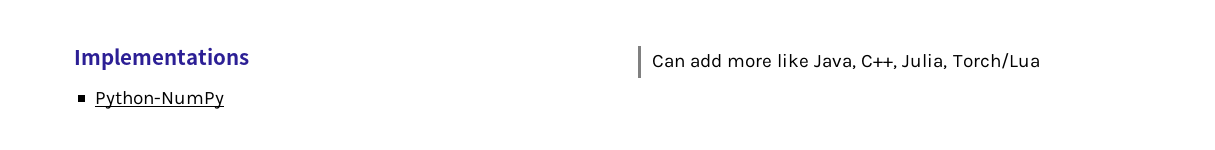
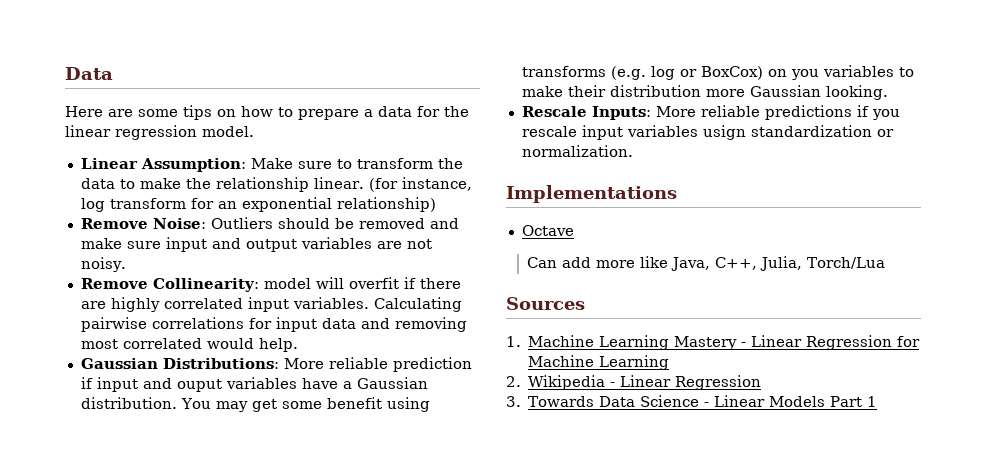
(74, 58) none -> [65,67,113,80] [65,105,469,120] [65,125,254,140] [80,158,463,172] [80,177,472,192] [80,197,436,212] [80,217,459,229] [80,237,432,252] [80,257,126,272] [80,277,461,292] [80,297,462,312] [80,317,467,332] [80,338,298,352] [80,357,472,372] [80,377,428,392] [80,397,430,412] [521,65,914,80] [521,85,888,100] [521,105,900,120] [521,125,894,140] [521,145,633,157] Data // Here are some tips on how to prepare a data for the linear regression model. // Linear Assumption: Make sure to transform the data to make the relationship linear. (for instance, log transform for an exponential relationship) // Remove Noise: Outliers should be removed and make sure input and output variables are not noisy. // Remove Collinearity: model will overfit if there are highly correlated input variables. Calculating pairwise correlations for input data and removing most correlated would help. // Gaussian Distributions: More reliable prediction if input and ouput variables have a Gaussian distribution. You may get some benefit using transforms (e.g. log or BoxCox) on you variables to make their distribution more Gaussian looking. // Rescale Inputs: More reliable predictions if you rescale input variables usign standardization or normalization. //
[94,91,224,109] Python-NumPy -> [521,225,574,236] Octave
(1040, 61) none -> [506,297,585,310] [506,335,921,350] [528,355,670,370] [506,375,762,390] [506,395,878,407] // Sources // 1. Machine Learning Mastery - Linear Regression for Machine Learning // 2. Wikipedia - Linear Regression // 3. Towards Data Science - Linear Models Part 1

